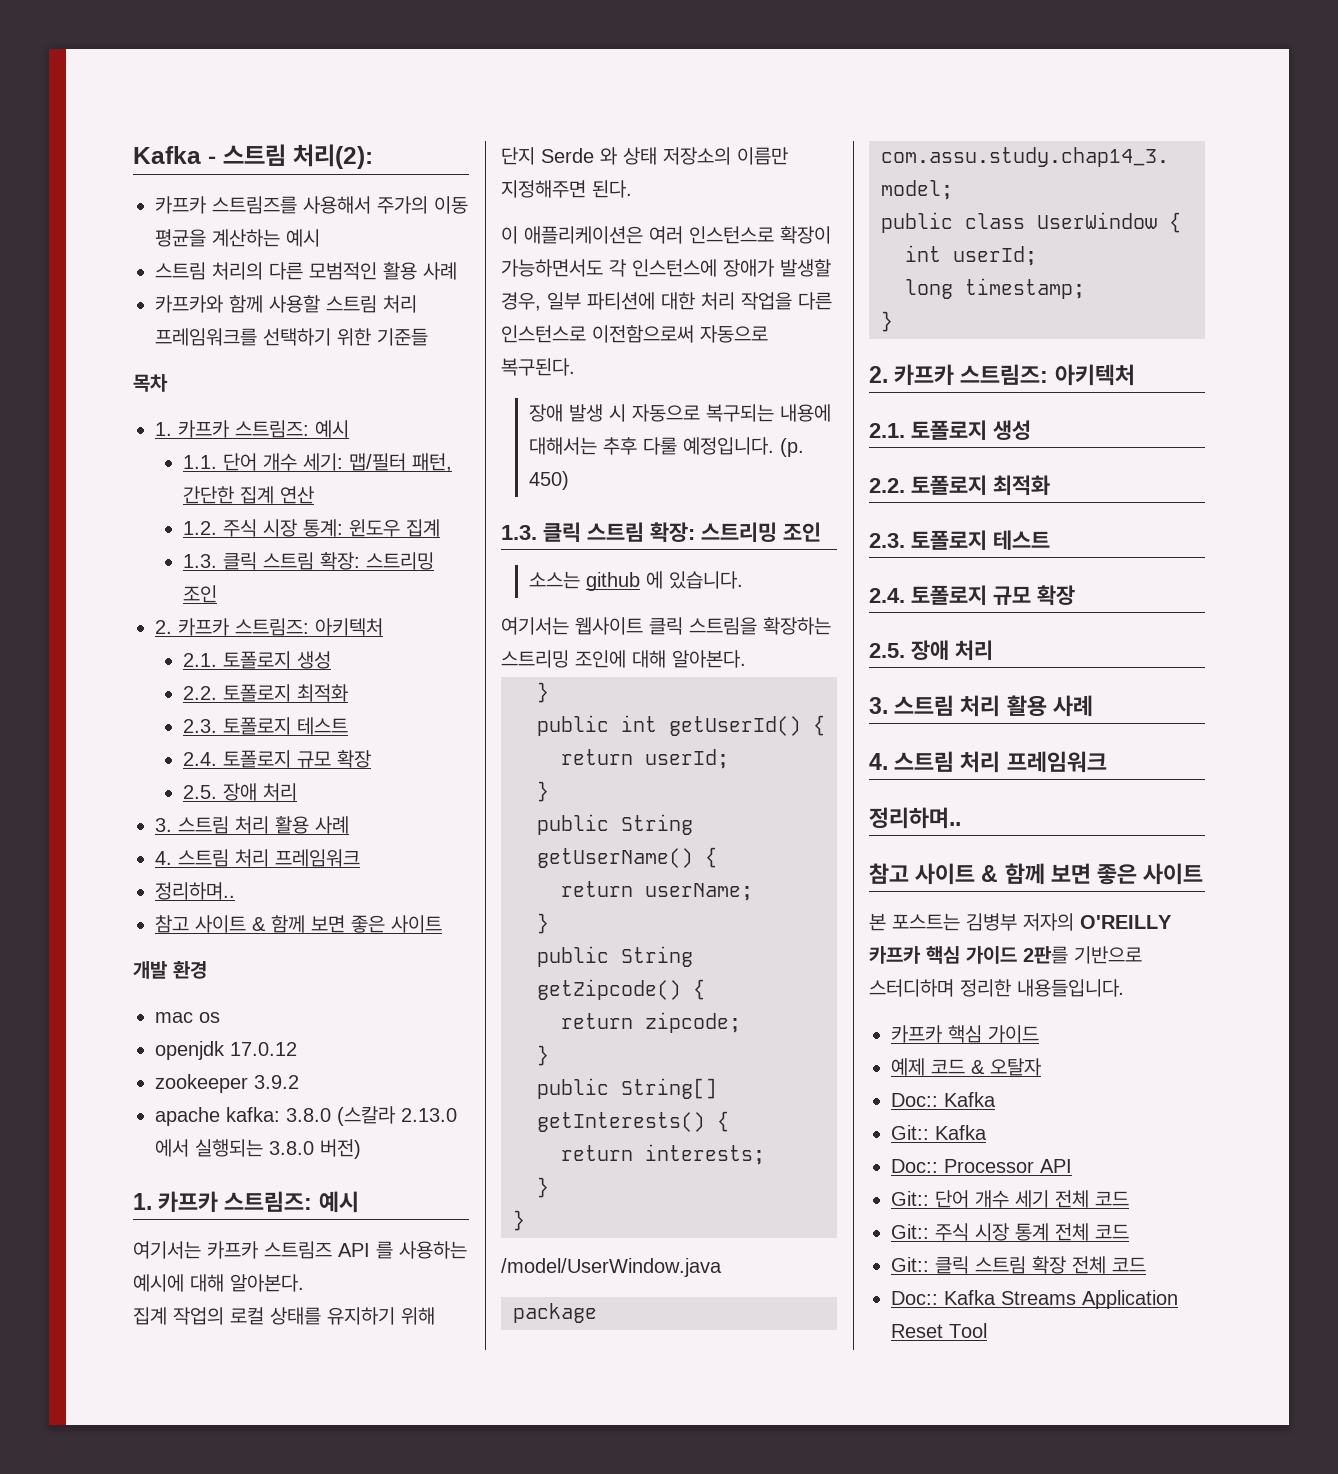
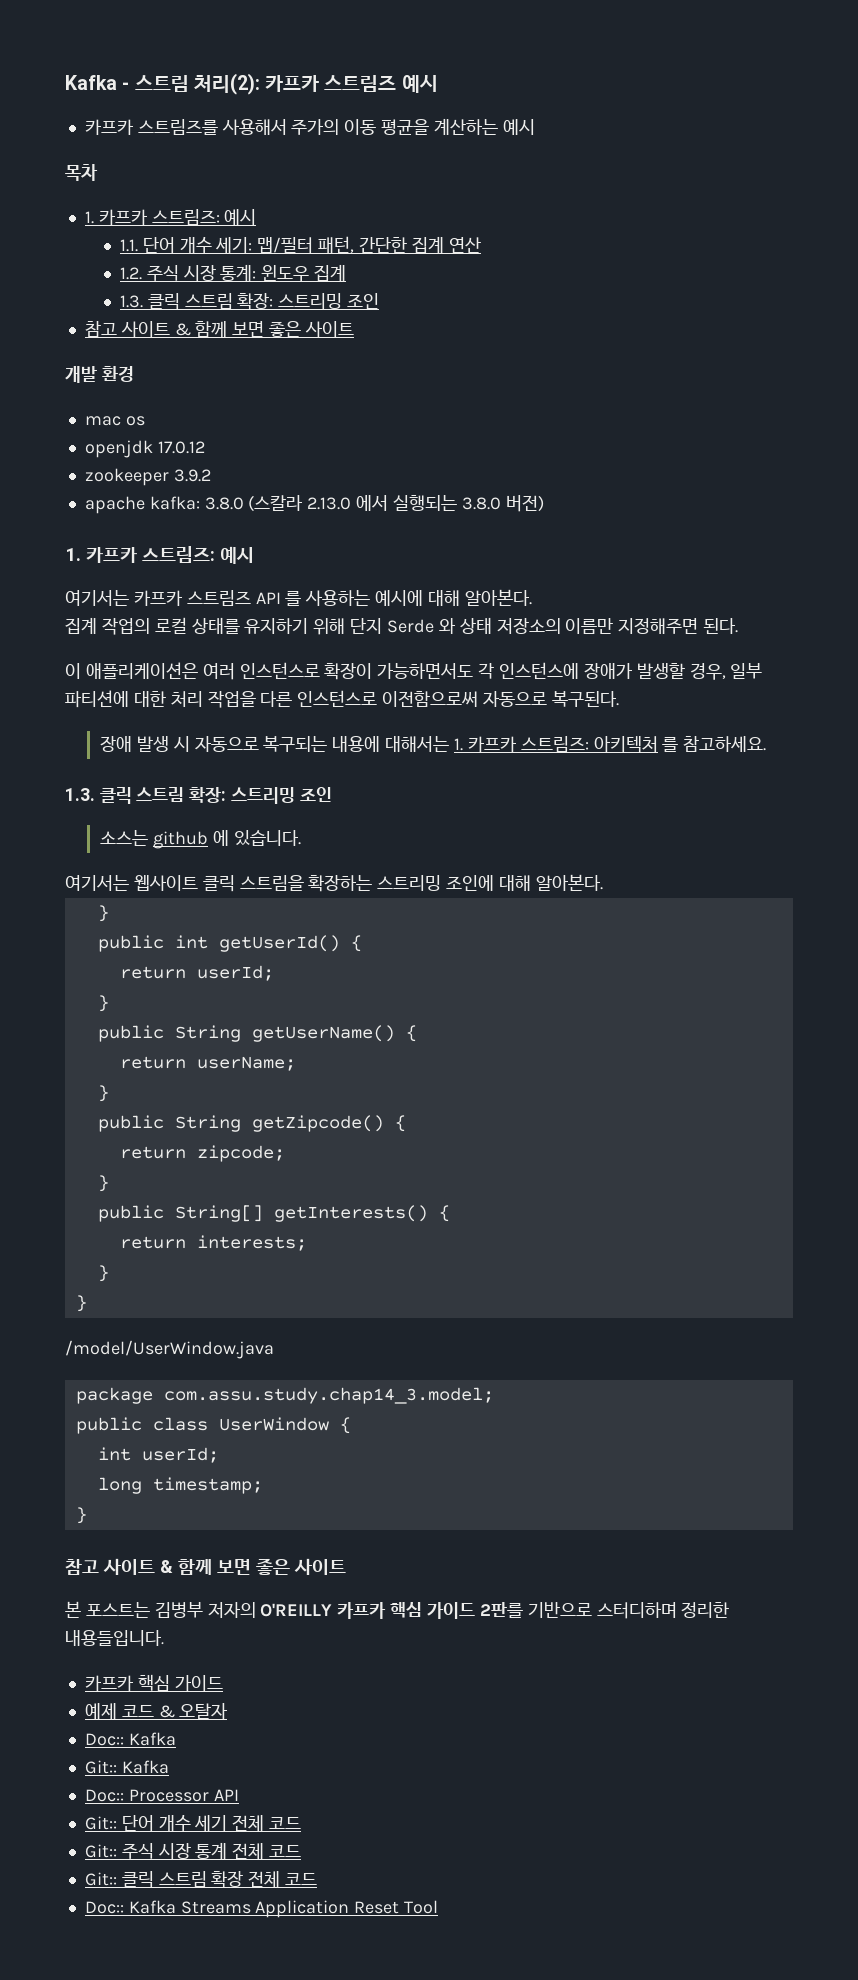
(373, 156) none -> [265,75,438,93] 카프카 스트림즈 예시
[155,262,457,280] [155,295,417,313] [155,328,428,346] // 스트림 처리의 다른 모범적인 활용 사례 // 카프카와 함께 사용할 스트림 처리 프레임워크를 선택하기 위한 기준들 -> (535, 127) none
[155,618,383,636] [182,651,331,669] [182,684,348,702] [182,717,348,735] [182,750,371,768] [182,783,297,801] [155,816,349,834] [155,849,360,867] [155,882,235,900] // 2. 카프카 스트림즈: 아키텍처 // 2.1. 토폴로지 생성 // 2.2. 토폴로지 최적화 // 2.3. 토폴로지 테스트 // 2.4. 토폴로지 규모 확장 // 2.5. 장애 처리 // 3. 스트림 처리 활용 사례 // 4. 스트림 처리 프레임워크 // 정리하며.. -> (380, 301) none
[602,437,804,457] [528,471,569,490] 추후 다룰 예정입니다. (p. 450) -> [454,736,767,753] 1. 카프카 스트림즈: 아키텍처 를 참고하세요.
[869,364,1135,386] [869,420,1031,440] [869,475,1050,496] [869,530,1050,550] [869,585,1075,605] [869,640,993,661] [869,695,1093,717] [869,751,1107,773] [869,807,961,829] // 2. 카프카 스트림즈: 아키텍처 // 2.1. 토폴로지 생성 // 2.2. 토폴로지 최적화 // 2.3. 토폴로지 테스트 // 2.4. 토폴로지 규모 확장 // 2.5. 장애 처리 // 3. 스트림 처리 활용 사례 // 4. 스트림 처리 프레임워크 // 정리하며.. -> (87, 1515) none

